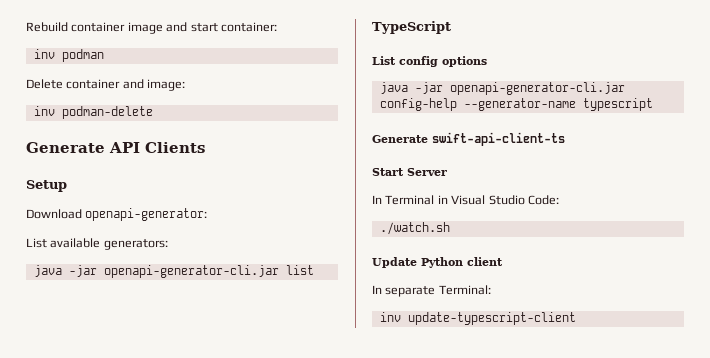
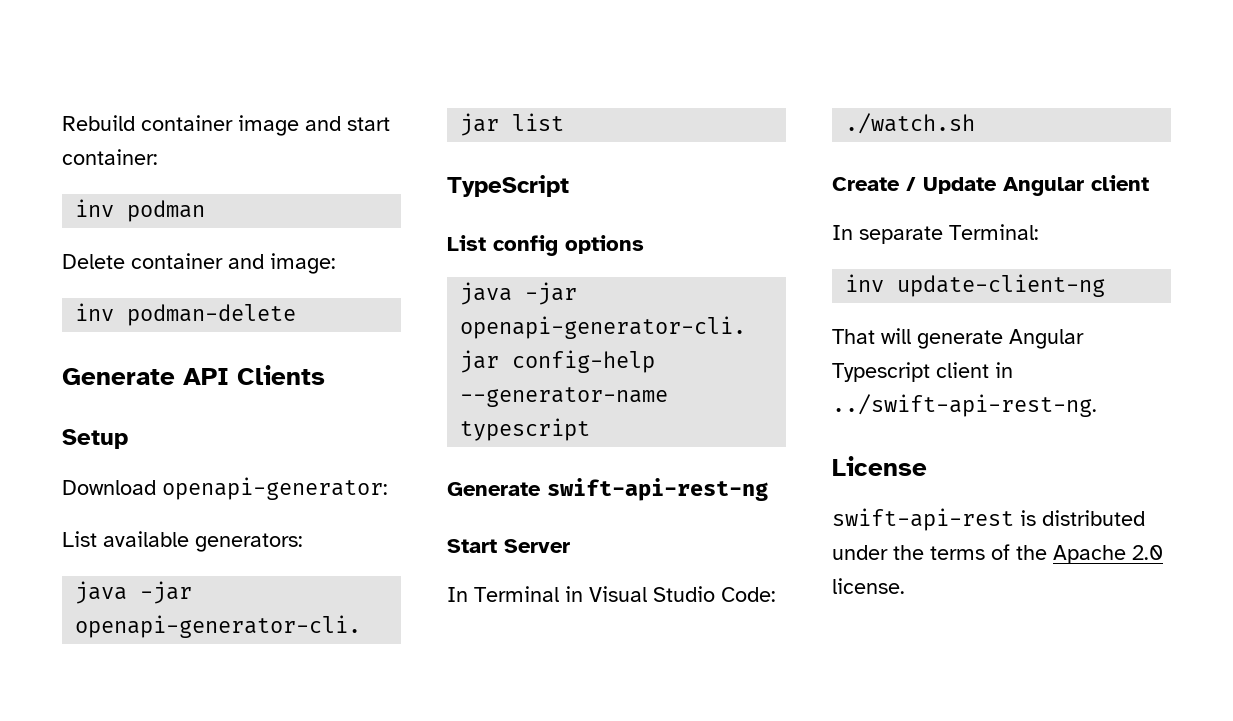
[432,132,565,146] swift-api-client-ts -> [547,478,768,501] swift-api-rest-ng
[372,257,463,268] Update Python -> [832,177,1084,196] Create / Update Angular
[407,312,576,325] update-typescript-client -> [897,274,1106,297] [832,328,1084,349] [832,362,1013,382] [832,394,1097,417] [832,456,927,476] [832,508,1145,531] [832,544,1163,564] [832,578,905,594] update-client-ng // That will generate Angular Typescript client in ../swift-api-rest-ng. // License // swift-api-rest is distributed under the terms of the Apache 2.0 license.

